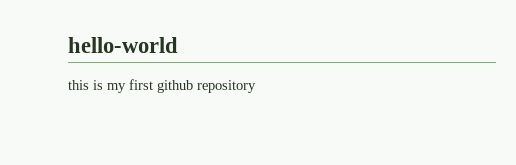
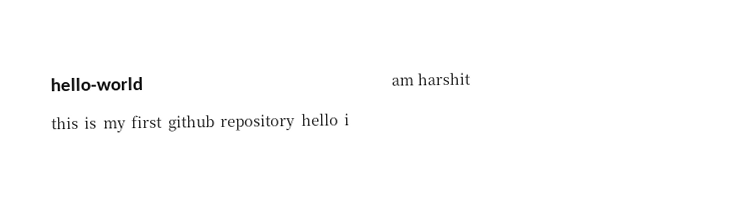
(256, 86) none -> [300,113,350,126] [391,72,471,86] hello i am harshit

